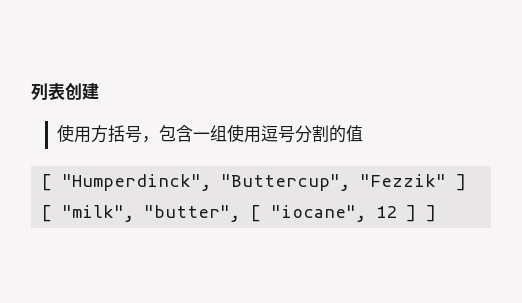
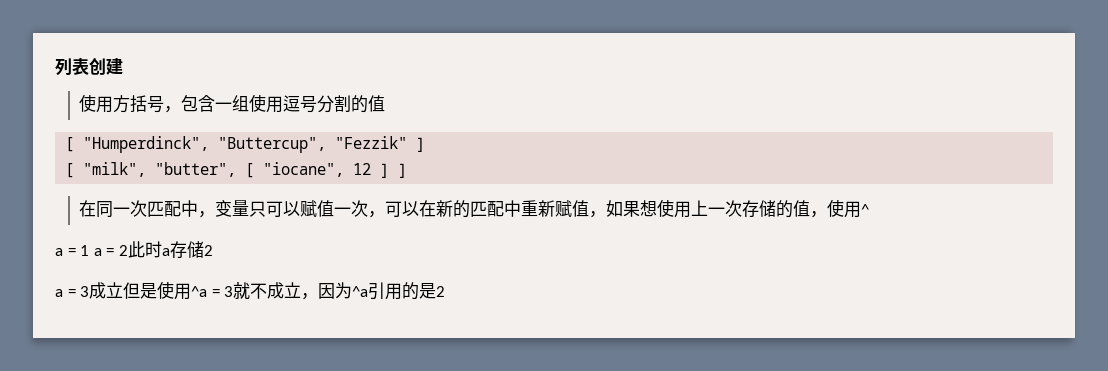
(437, 213) none -> [79,199,870,218] [55,241,213,258] [55,281,446,300] // 在同一次匹配中，变量只可以赋值一次，可以在新的匹配中重新赋值，如果想使用上一次存储的值，使用^ // a = 1 a = 2此时a存储2 // a = 3成立但是使用^a = 3就不成立，因为^a引用的是2

